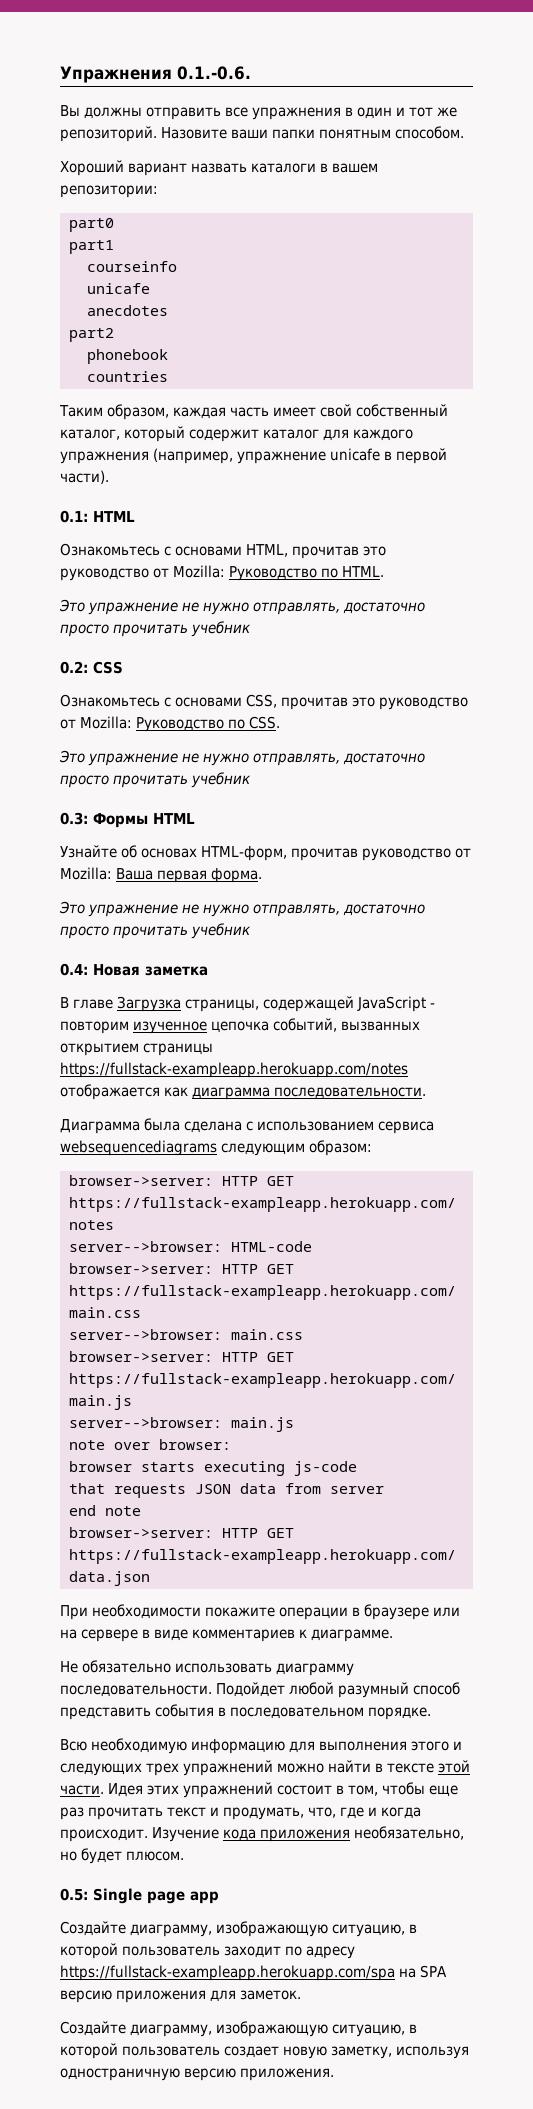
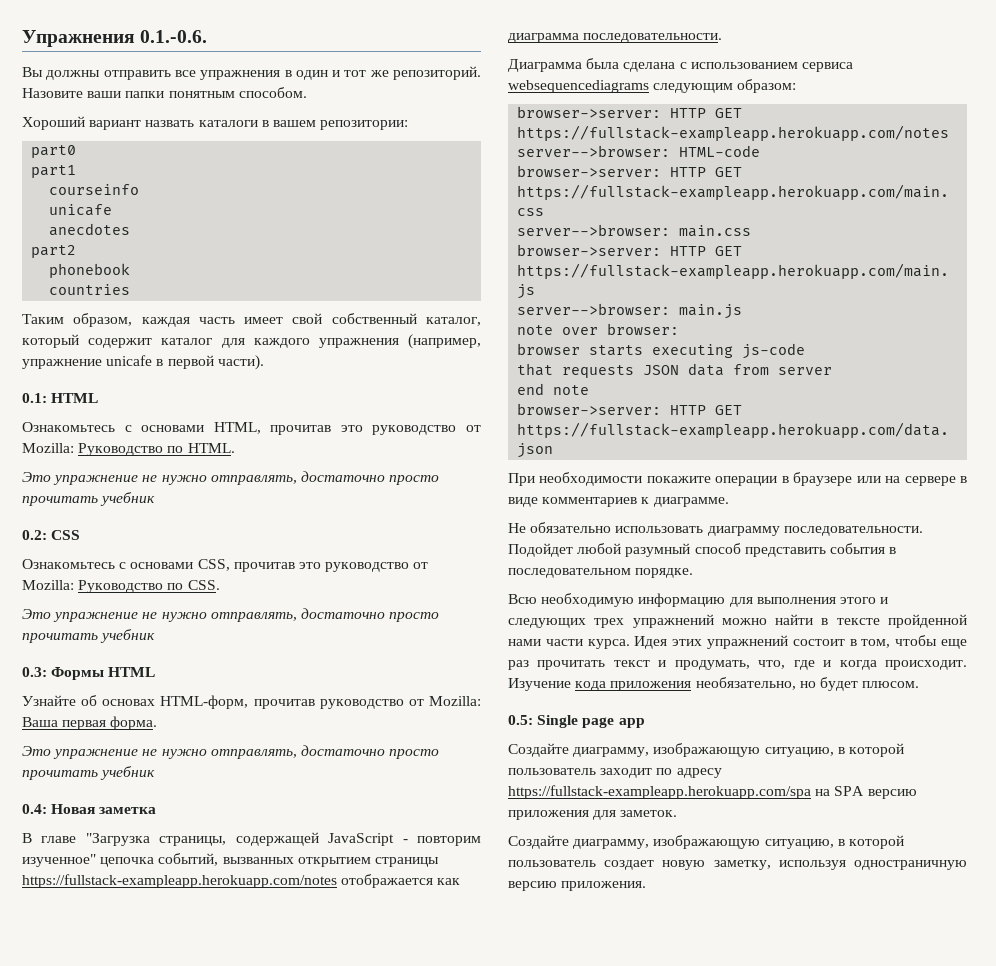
[117,996,182,1012] Загрузка -> [85,833,150,846] "Загрузка
[133,1021,208,1034] изученное -> [22,854,96,867] изученное"
[438,1760,471,1773] [60,1785,104,1795] этой части. -> [888,614,967,628] [508,639,630,649] пройденной нами части курса.

